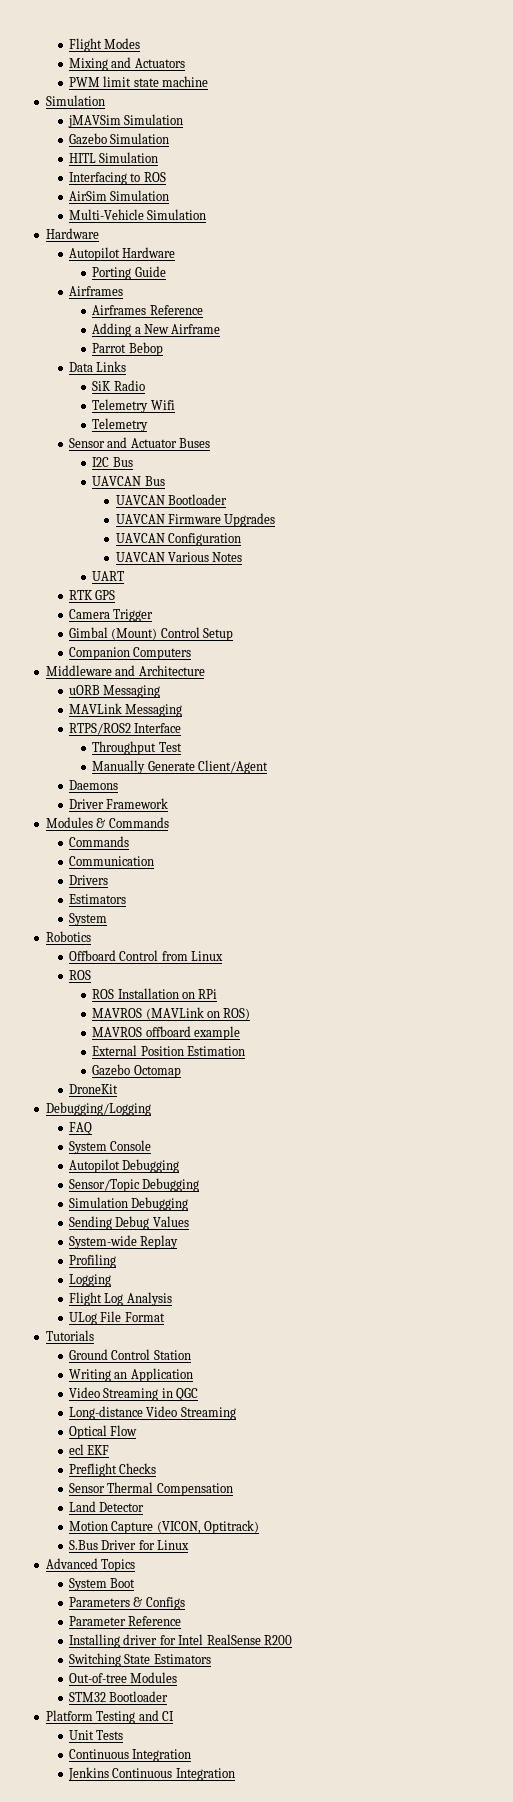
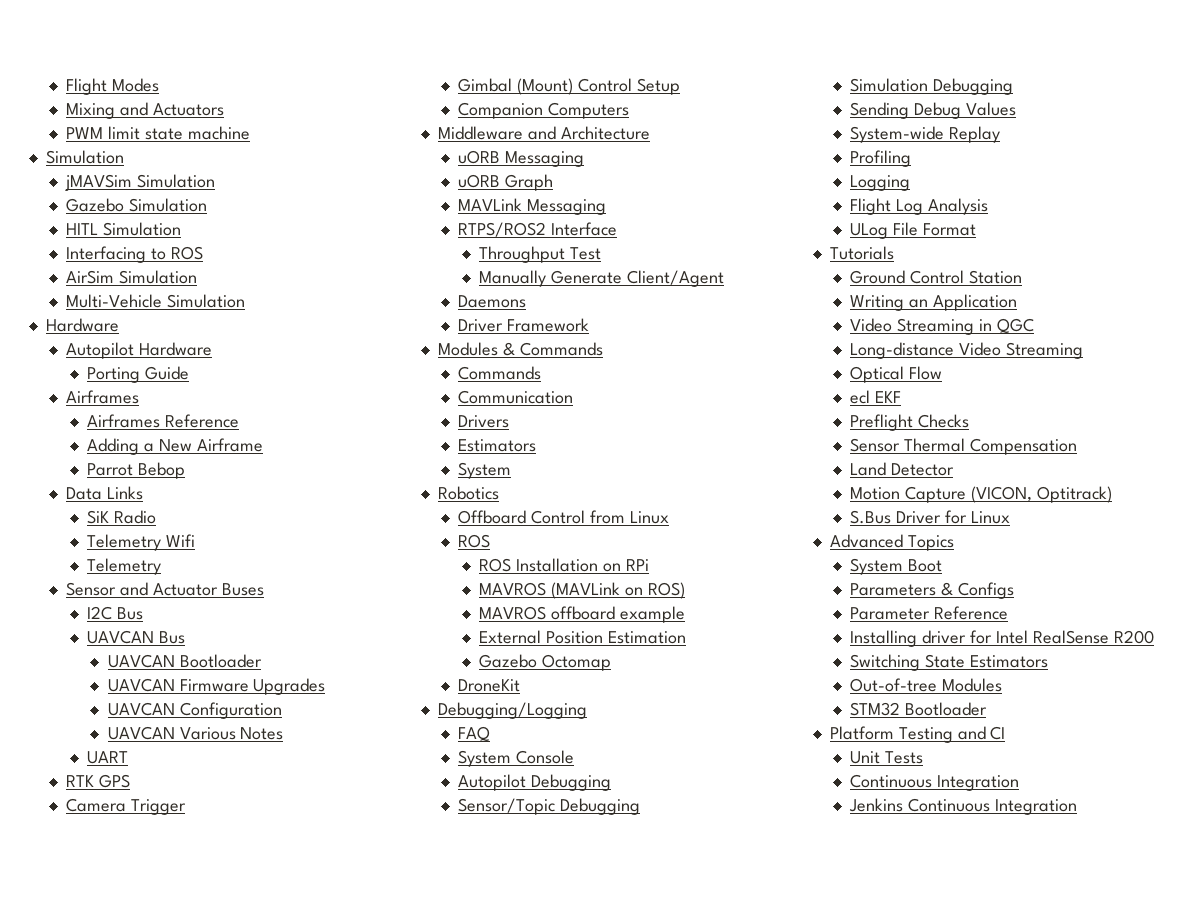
(161, 691) none -> [458,174,554,191] // uORB Graph

